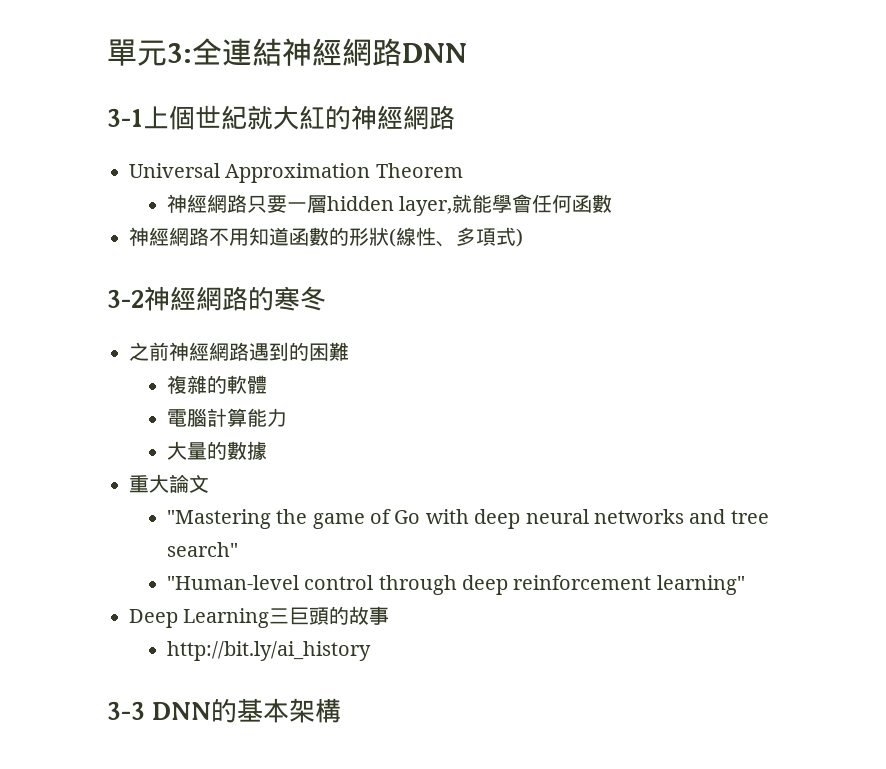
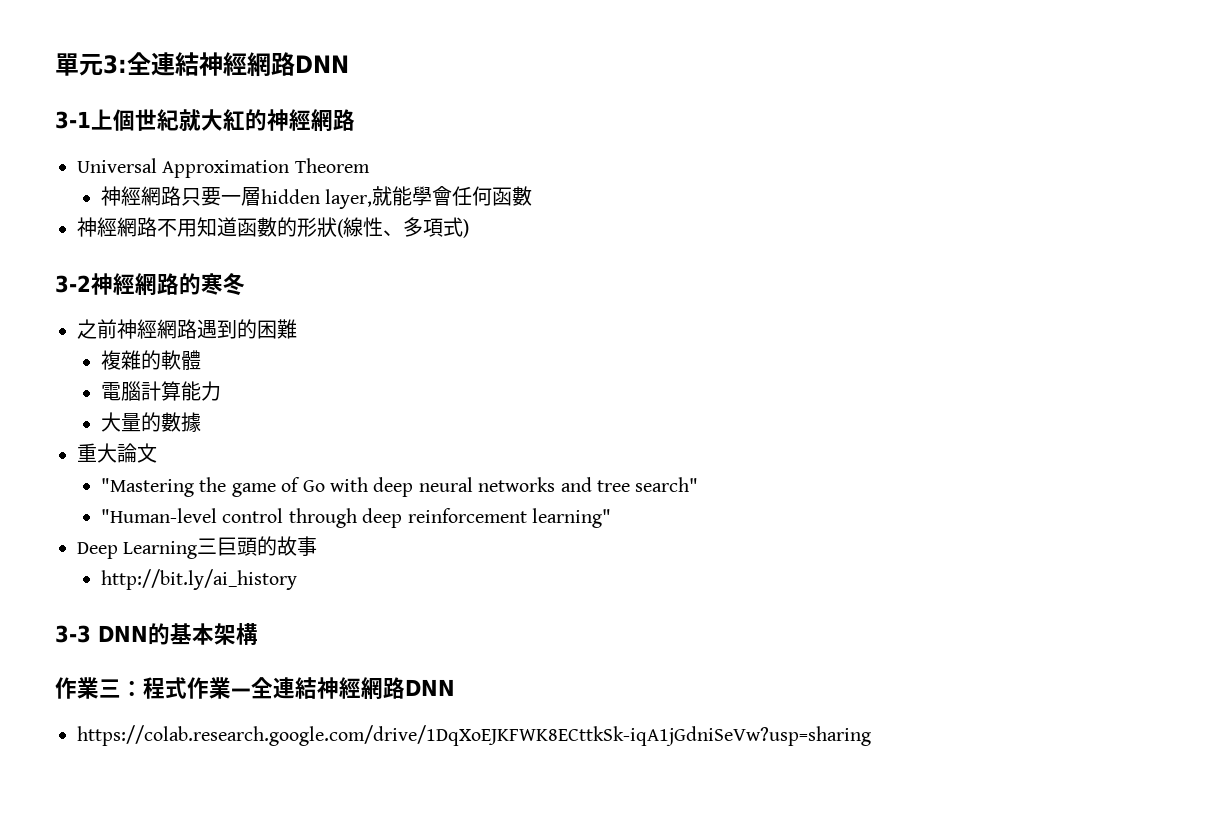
(342, 710) none -> [55,677,455,700] [77,725,871,746] // 作業三：程式作業—全連結神經網路DNN // https://colab.research.google.com/drive/1DqXoEJKFWK8ECttkSk-iqA1jGdniSeVw?usp=sharing

